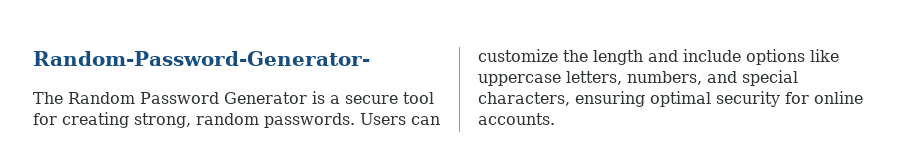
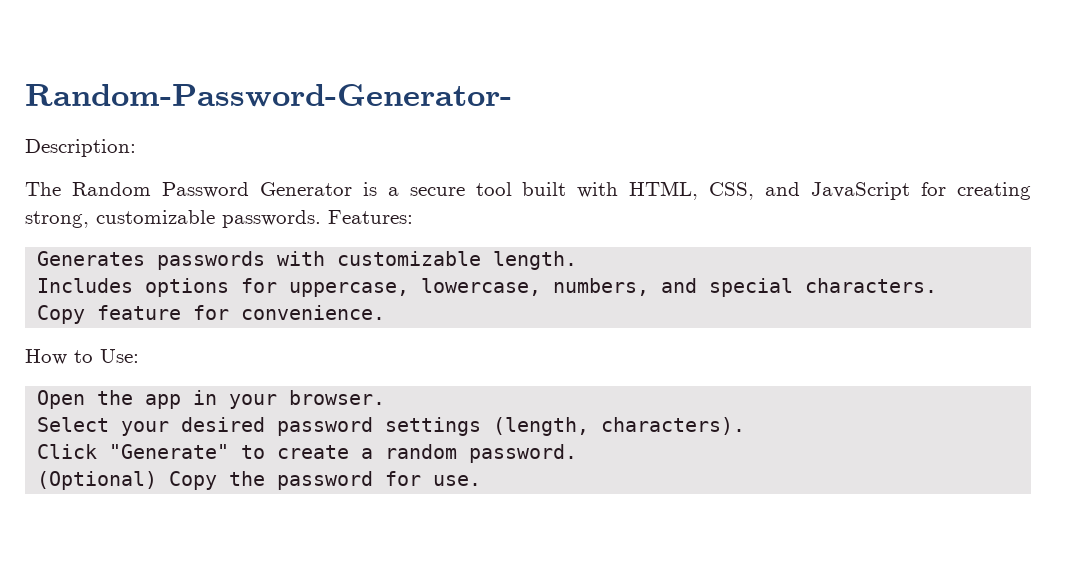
(370, 58) none -> [25,139,136,157] // Description:
[33,112,440,128] [478,49,839,65] [478,70,798,86] [478,91,863,107] [478,113,555,125] for creating strong, random passwords. Users can customize the length and include options like uppercase letters, numbers, and special characters, ensuring optimal security for online accounts. -> [522,181,1031,200] [25,210,413,228] [37,251,578,270] [37,278,938,297] [37,305,386,324] [25,349,139,365] [37,390,386,409] [37,417,746,436] [37,444,578,463] [37,471,482,490] built with HTML, CSS, and JavaScript for creating strong, customizable passwords. Features: // Generates passwords with customizable length. // Includes options for uppercase, lowercase, numbers, and special characters. // Copy feature for convenience. // How to Use: // Open the app in your browser. // Select your desired password settings (length, characters). // Click "Generate" to create a random password. // (Optional) Copy the password for use.

